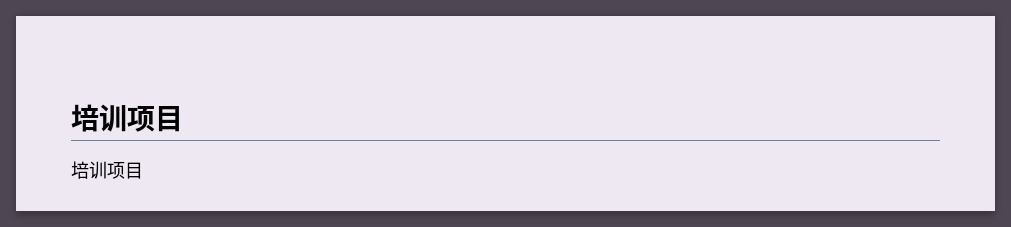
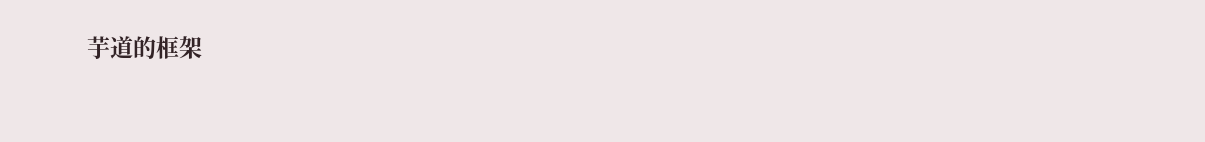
[71,104,183,132] [71,161,143,179] 培训项目 // 培训项目 -> [87,36,202,59] 芋道的框架

